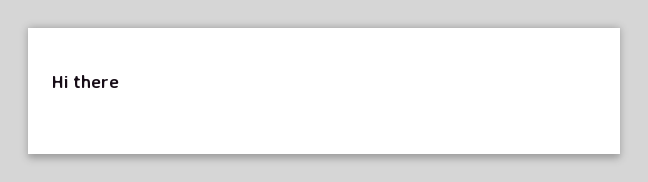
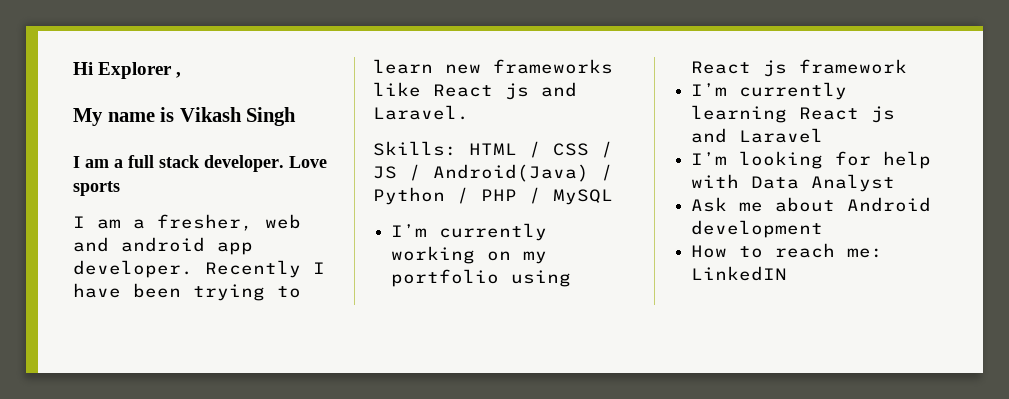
[73,75,119,88] there -> [98,62,182,79] [73,107,297,126] [73,155,327,172] [73,181,120,196] [73,214,301,231] [73,237,253,255] [73,260,325,278] [73,283,301,301] [373,59,613,74] [373,82,577,100] [373,105,469,120] [373,141,613,158] [373,164,613,182] [373,187,613,205] [391,223,548,241] [391,246,548,264] [391,269,572,287] [691,59,908,77] [691,82,848,100] [691,105,896,123] [691,128,824,143] [691,151,932,169] [691,174,896,192] [691,197,932,212] [691,220,824,238] [691,243,884,258] [691,266,788,281] Explorer , // My name is Vikash Singh // I am a full stack developer. Love sports // I am a fresher, web and android app developer. Recently I have been trying to learn new frameworks like React js and Laravel. // Skills: HTML / CSS / JS / Android(Java) / Python / PHP / MySQL // I’m currently working on my portfolio using React js framework // I’m currently learning React js and Laravel // I’m looking for help with Data Analyst // Ask me about Android development // How to reach me: LinkedIN

